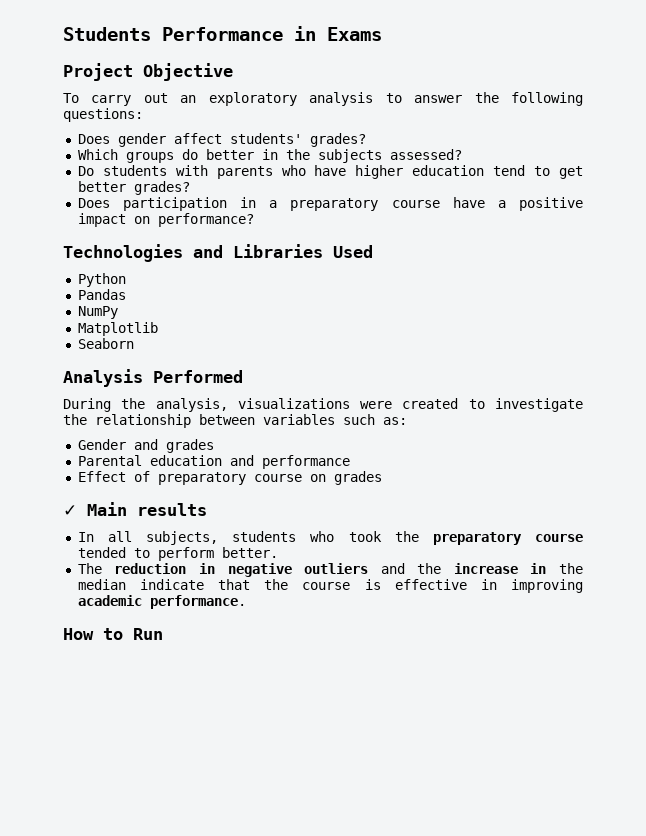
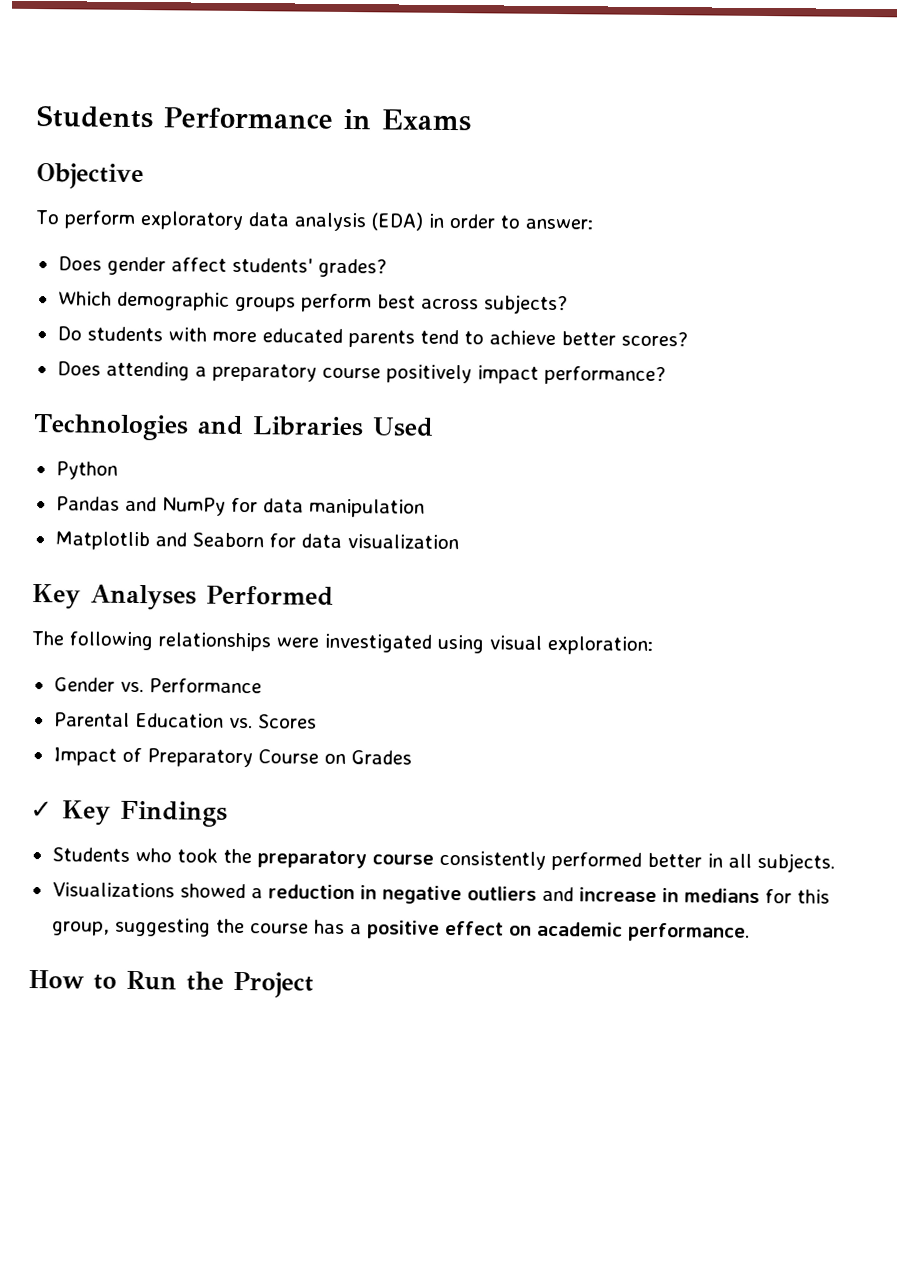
[63,63,133,81] Project -> (472, 120) none
[91,92,583,106] [63,108,143,122] carry out an exploratory analysis to answer the following questions: -> [63,210,593,232] perform exploratory data analysis (EDA) in order to answer:
[125,149,462,163] [77,165,583,179] [77,181,190,195] [77,197,257,211] groups do better in the subjects assessed? // Do students with parents who have higher education tend to get better grades? // Does participation in -> [116,291,568,315] [56,326,688,348] [56,361,190,381] demographic groups perform best across subjects? // Do students with more educated parents tend to achieve better scores? // Does attending
[452,197,583,211] [77,213,150,227] have a positive impact on -> [385,364,539,384] positively impact
(126, 294) // -> [124,496,157,512] and
[77,322,158,336] [77,338,134,349] [63,369,243,387] [63,398,583,412] [63,414,407,428] // Matplotlib // Seaborn // Analysis Performed // During the analysis, visualizations were created to investigate the relationship between variables such as: -> [230,497,425,518] [54,531,459,551] [32,584,334,611] [31,631,653,655] for data manipulation // Matplotlib and Seaborn for data visualization // Key Analyses Performed // The following relationships were investigated using visual exploration:
[133,439,214,453] and grades -> [119,678,262,694] vs. Performance
[149,455,350,469] [77,471,382,485] [63,502,207,516] [77,531,297,545] education and performance // Effect of preparatory course on grades // ✓ Main results // In all subjects, students -> [134,712,317,729] [52,747,412,768] [30,800,228,827] [51,847,130,862] Education vs. Scores // Impact of Preparatory Course on Grades // ✓ Key Findings // Students
[77,547,278,561] [77,563,102,574] tended to perform better. // The -> [438,850,835,873] [51,882,263,899] consistently performed better in all subjects. // Visualizations showed a
[417,563,442,574] the -> (574, 894) none
[558,563,583,574] [77,579,583,593] the median indicate that the course is effective in improving -> [683,888,830,904] [51,917,532,939] medians for this group, suggesting the course has a positive effect on
(163, 634) none -> [186,971,314,998] the Project

